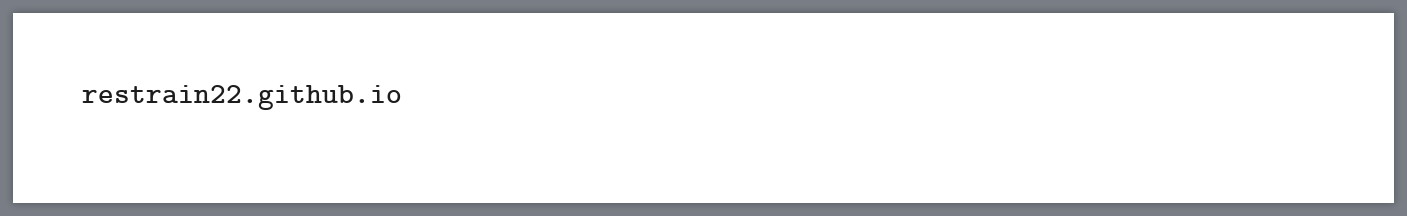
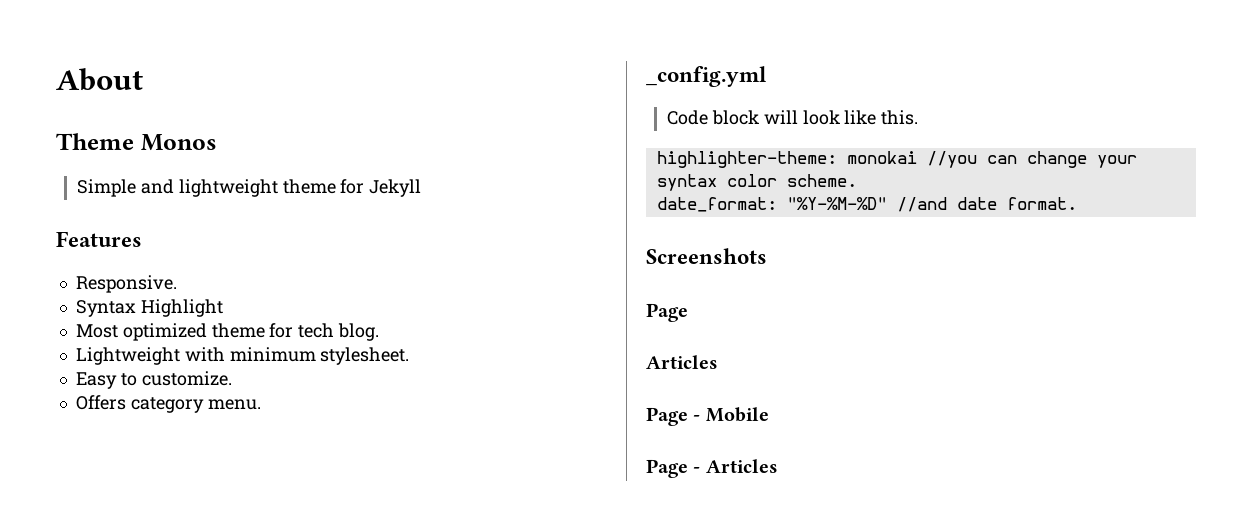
[82,85,402,110] restrain22.github.io -> [56,68,143,91] [56,133,217,151] [77,179,422,197] [56,231,142,247] [75,275,177,293] [75,299,223,317] [75,323,380,341] [75,347,410,365] [75,371,232,389] [75,395,261,413] [646,66,767,87] [667,110,919,125] [656,151,1137,168] [656,174,857,191] [656,197,1077,212] [646,248,767,264] [646,303,688,322] [646,355,718,369] [646,407,769,426] [646,459,778,478] About // Theme Monos // Simple and lightweight theme for Jekyll // Features // Responsive. // Syntax Highlight // Most optimized theme for tech blog. // Lightweight with minimum stylesheet. // Easy to customize. // Offers category menu. // _config.yml // Code block will look like this. // highlighter-theme: monokai //you can change your syntax color scheme. // date_format: "%Y-%M-%D" //and date format. // Screenshots // Page // Articles // Page - Mobile // Page - Articles

